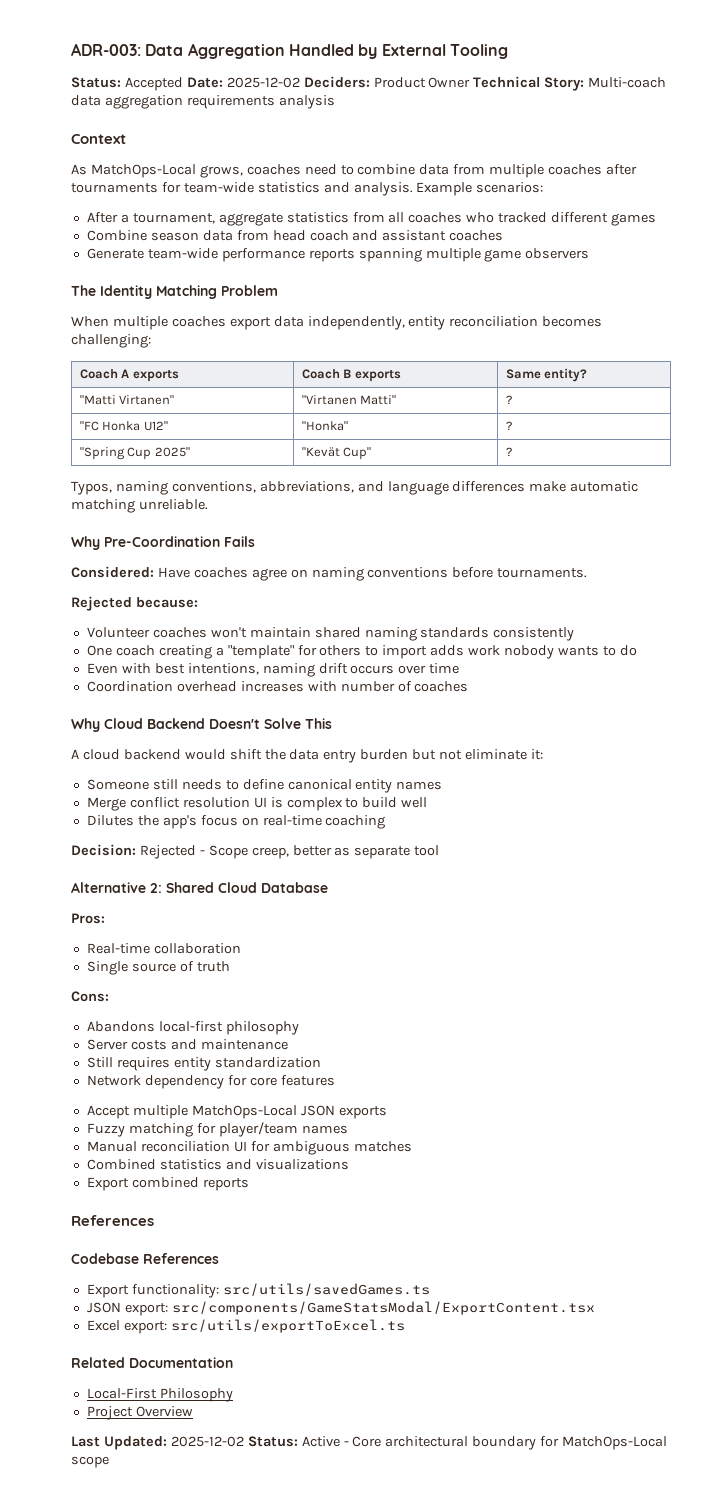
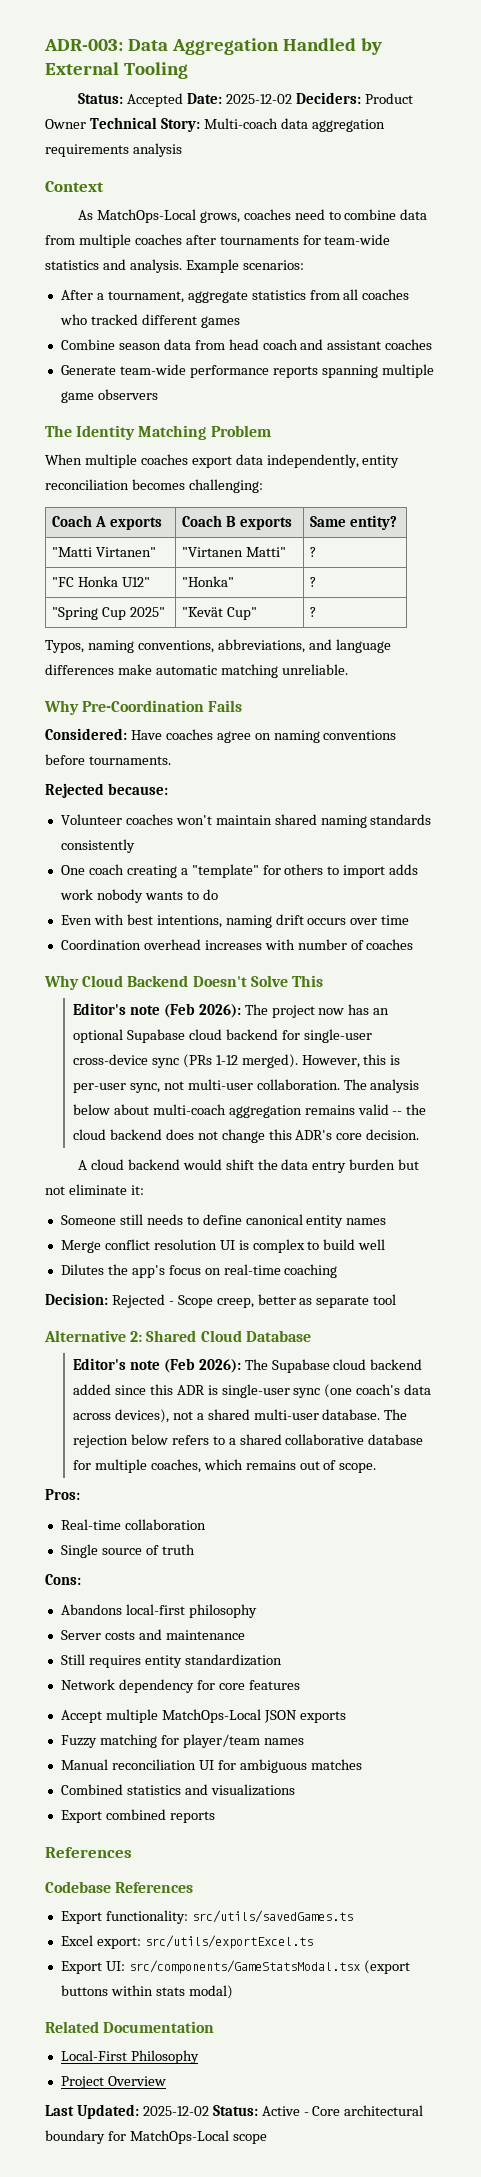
(332, 723) none -> [72,1003,390,1018] [72,1029,372,1043] [72,1054,401,1068] [72,1079,420,1093] [72,1104,427,1118] [72,1129,420,1143] // Editor's note (Feb 2026): The project now has an optional Supabase cloud backend for single-user cross-device sync (PRs 1-12 merged). However, this is per-user sync, not multi-user collaboration. The analysis below about multi-coach aggregation remains valid -- the cloud backend does not change this ADR's core decision.
(328, 887) none -> [72,1358,423,1373] [72,1384,432,1398] [72,1409,408,1423] [72,1434,424,1448] [72,1459,377,1473] // Editor's note (Feb 2026): The Supabase cloud backend added since this ADR is single-user sync (one coach's data across devices), not a shared multi-user database. The rejection below refers to a shared collaborative database for multiple coaches, which remains out of scope.
[86,1301,595,1316] // JSON export: src/components/GameStatsModal/ExportContent.tsx -> (353, 1916) none
[170,1319,405,1333] src/utils/exportToExcel.ts -> [144,1935,313,1949] [60,1960,410,1974] [60,1985,233,1999] src/utils/exportExcel.ts // Export UI: src/components/GameStatsModal.tsx (export buttons within stats modal)

